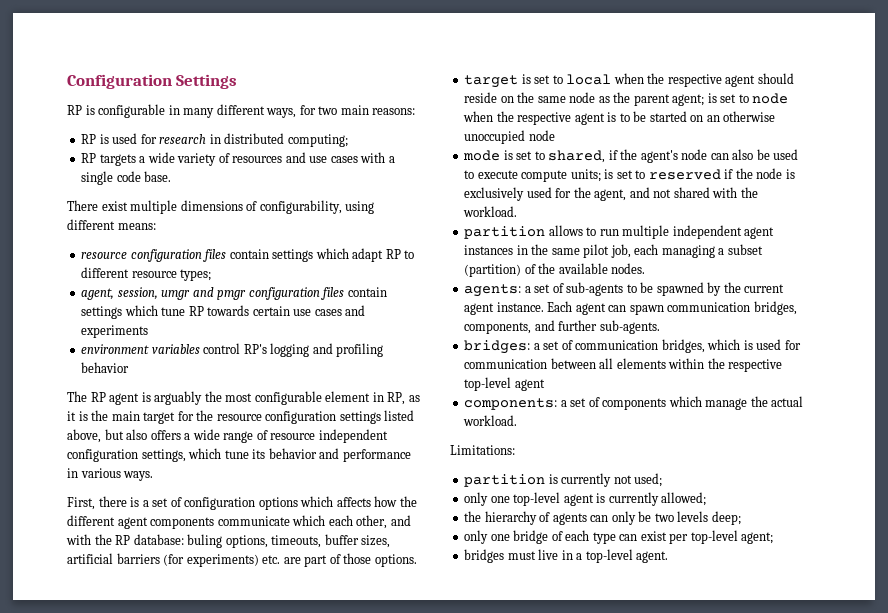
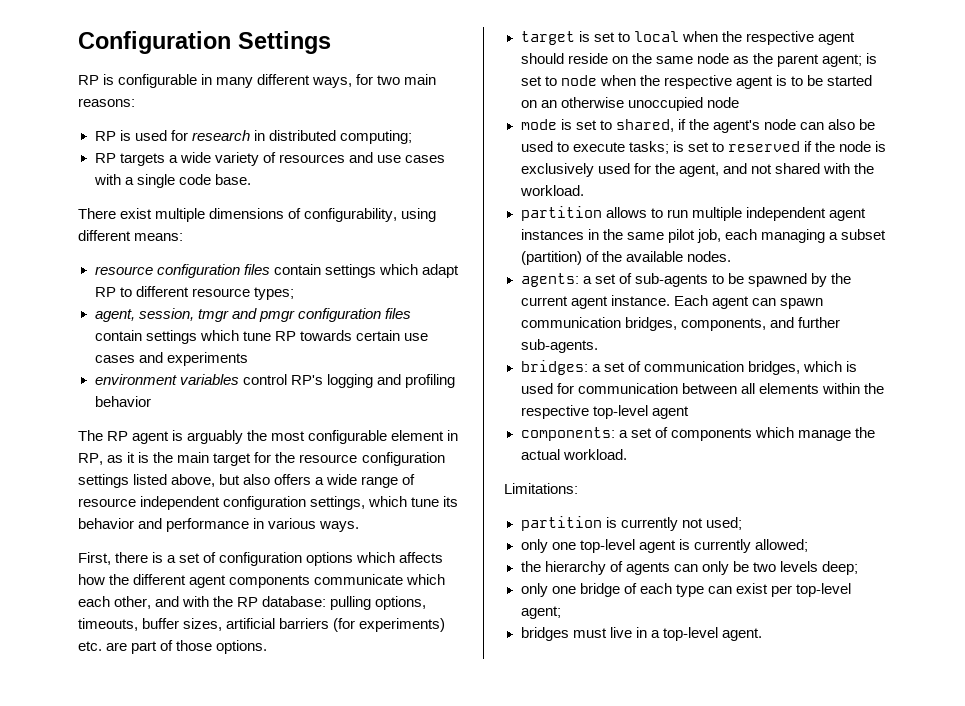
[161,290,191,300] umgr -> [197,309,229,322] tmgr
[187,534,223,548] buling -> [330,596,372,610] pulling
[521,169,601,182] compute units; -> [628,141,669,154] tasks;

